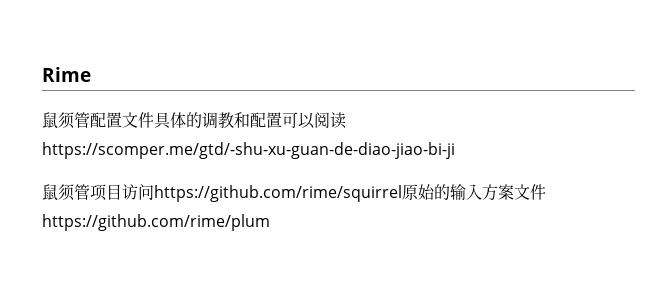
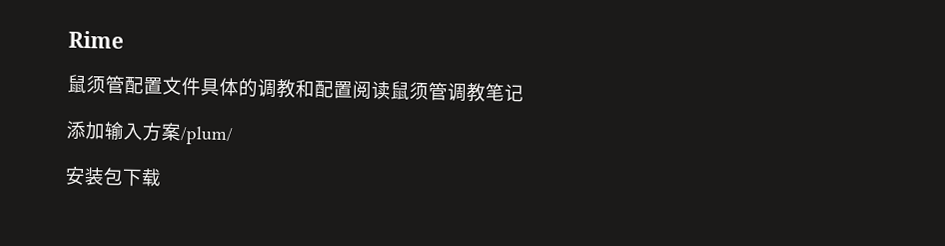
[282,112,346,129] [42,142,455,159] [42,184,546,202] [42,214,270,231] 可以阅读https://scomper.me/gtd/-shu-xu-guan-de-diao-jiao-bi-ji // 鼠须管项目访问https://github.com/rime/squirrel原始的输入方案文件https://github.com/rime/plum -> [352,80,524,103] [66,120,233,146] [65,166,161,187] 阅读鼠须管调教笔记 // 添加输入方案/plum/ // 安装包下载

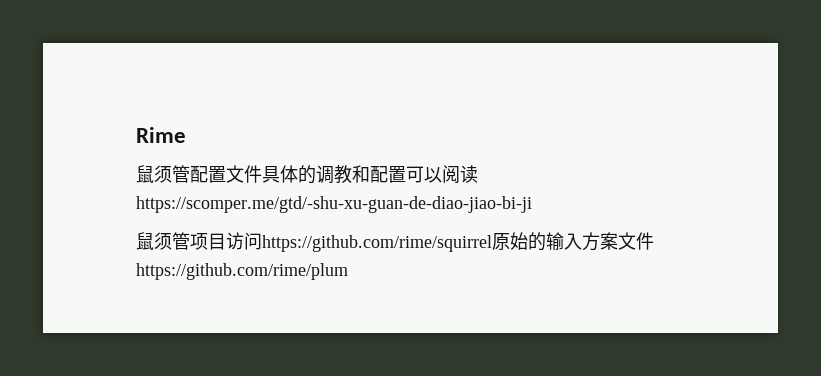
[352,80,524,103] [66,120,233,146] [65,166,161,187] 阅读鼠须管调教笔记 // 添加输入方案/plum/ // 安装包下载 -> [406,165,478,183] [136,196,532,213] [136,232,654,252] [136,263,348,280] 可以阅读https://scomper.me/gtd/-shu-xu-guan-de-diao-jiao-bi-ji // 鼠须管项目访问https://github.com/rime/squirrel原始的输入方案文件https://github.com/rime/plum

